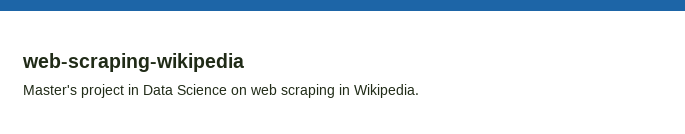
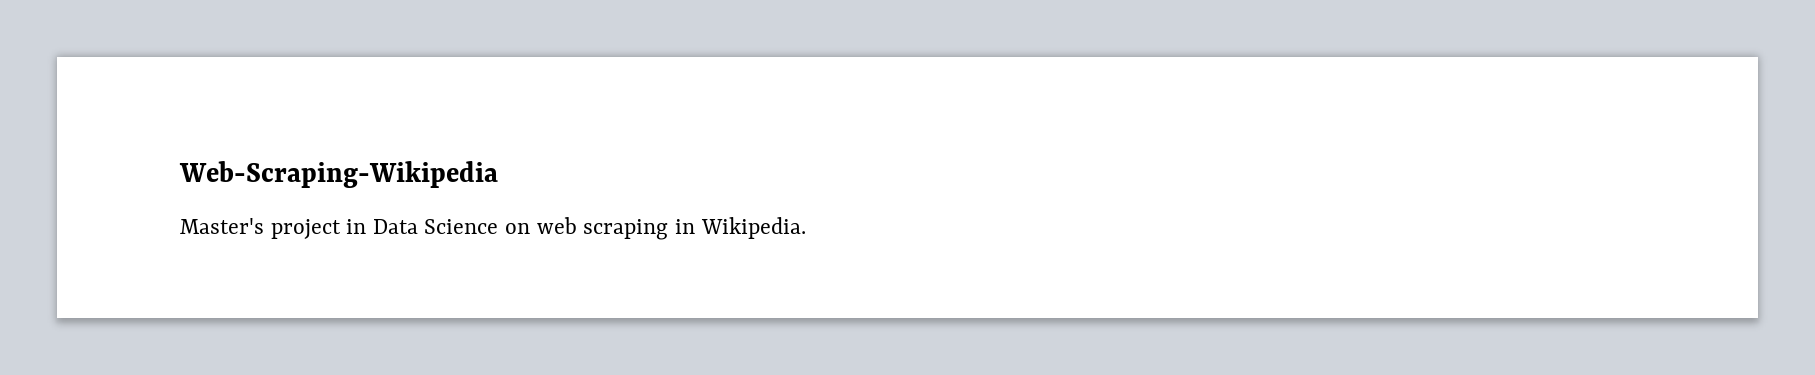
[22,53,244,72] web-scraping-wikipedia -> [179,161,498,188] Web-Scraping-Wikipedia

